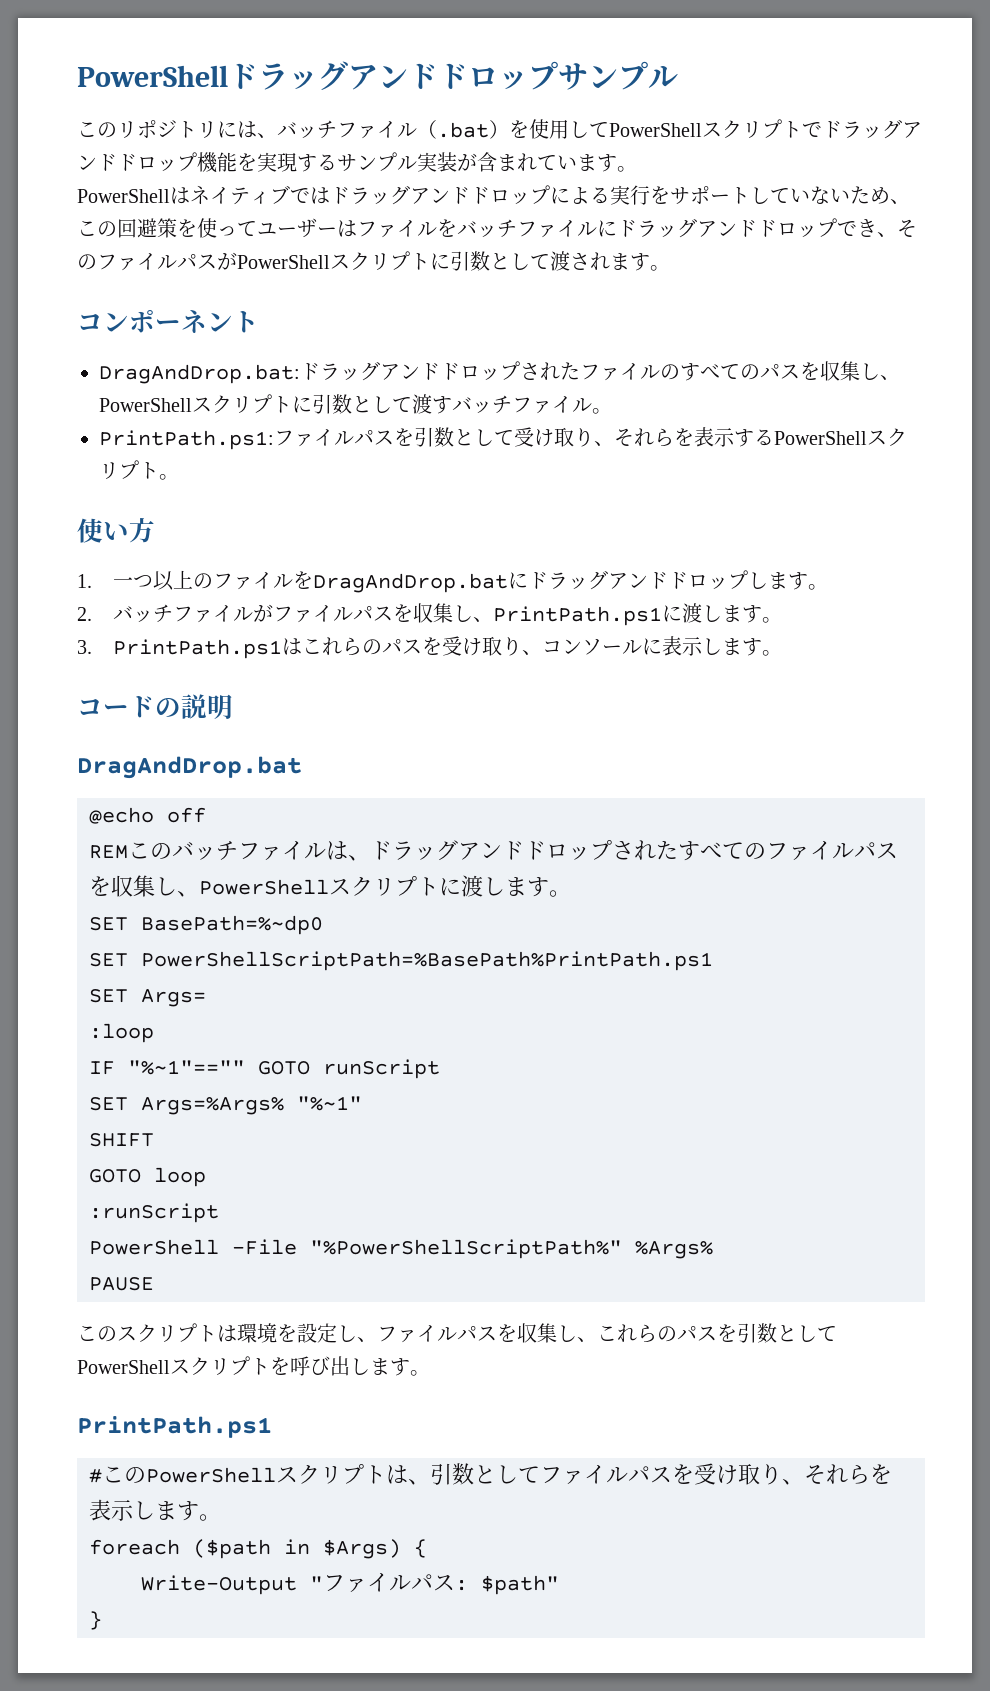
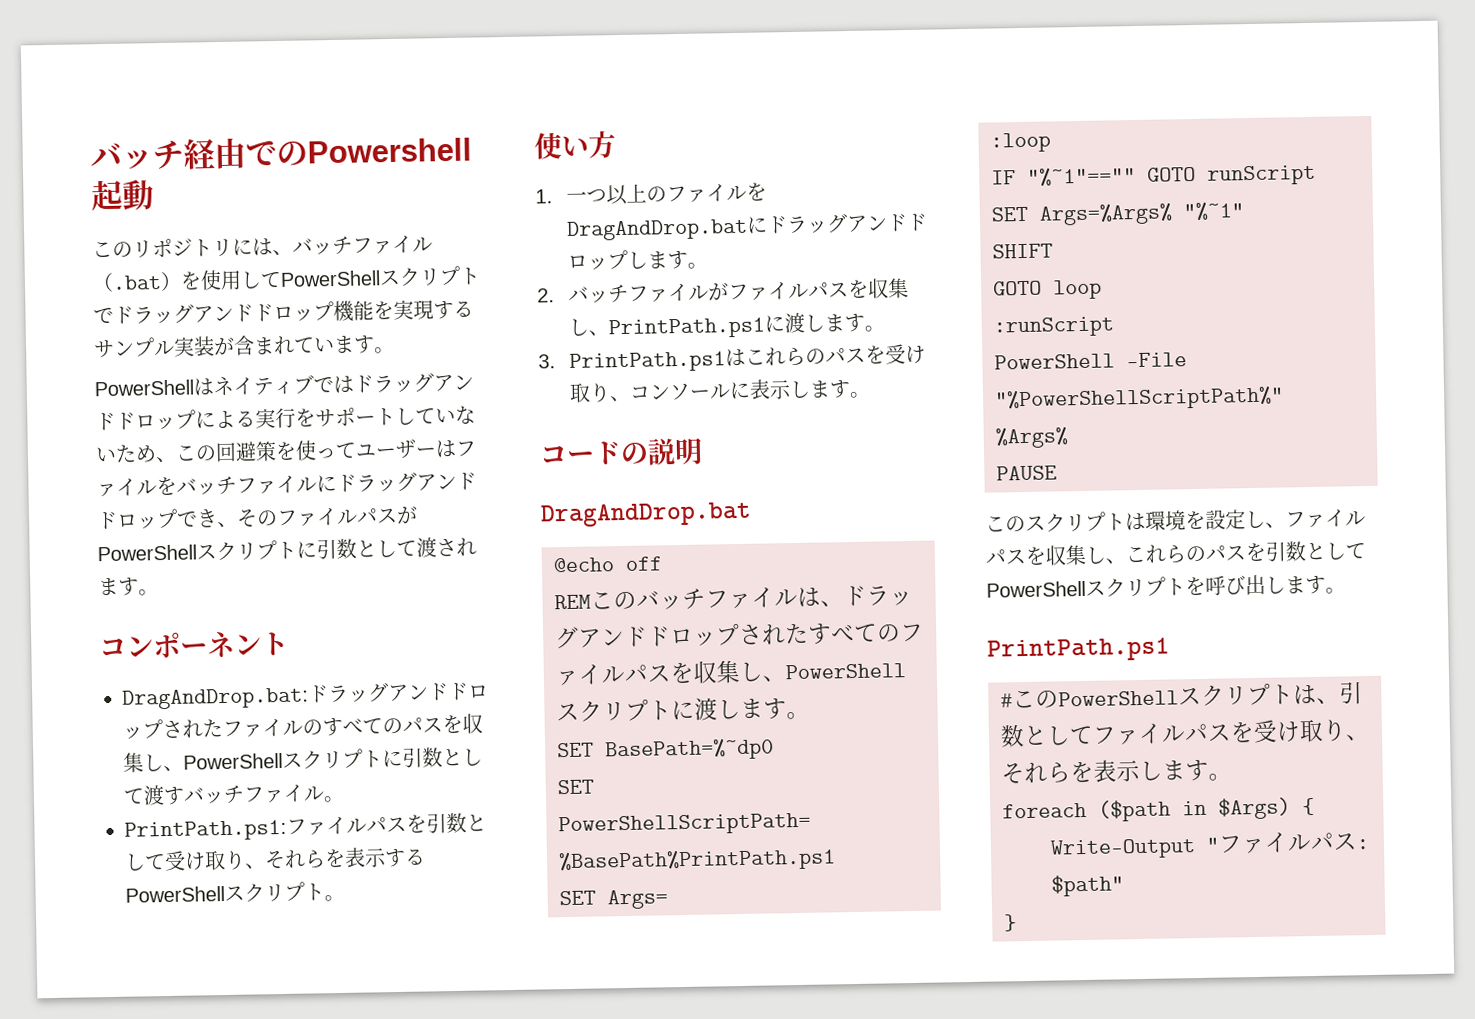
[77,61,678,91] PowerShellドラッグアンドドロップサンプル -> [90,137,472,170] [91,179,154,212] バッチ経由でのPowershell起動

